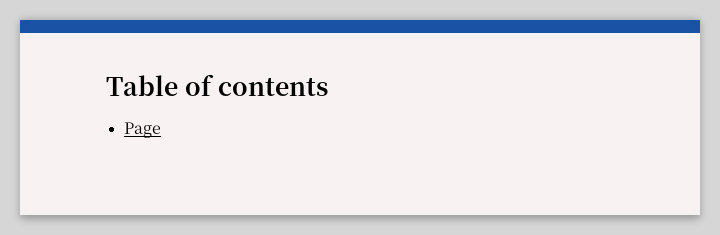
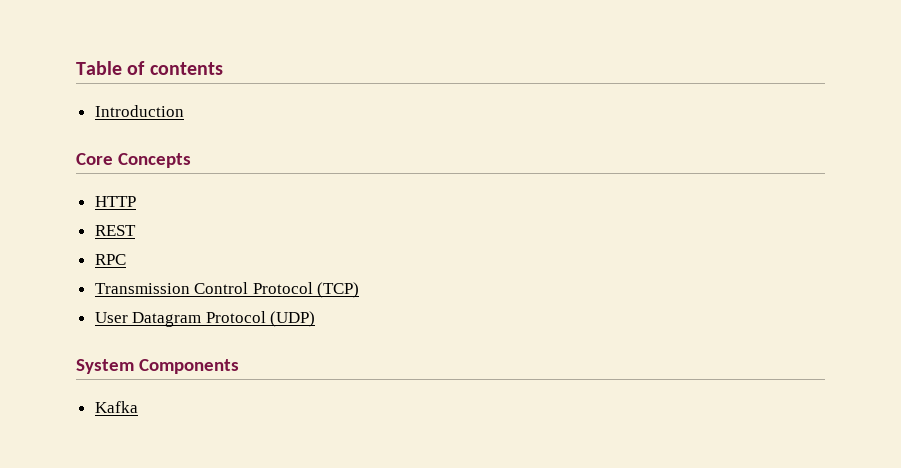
[123,122,161,138] Page -> [94,105,184,117] [76,153,191,168] [94,196,136,207] [94,225,136,236] [94,254,126,265] [94,282,360,298] [94,311,316,327] [76,359,239,374] [94,401,138,413] Introduction // Core Concepts // HTTP // REST // RPC // Transmission Control Protocol (TCP) // User Datagram Protocol (UDP) // System Components // Kafka

